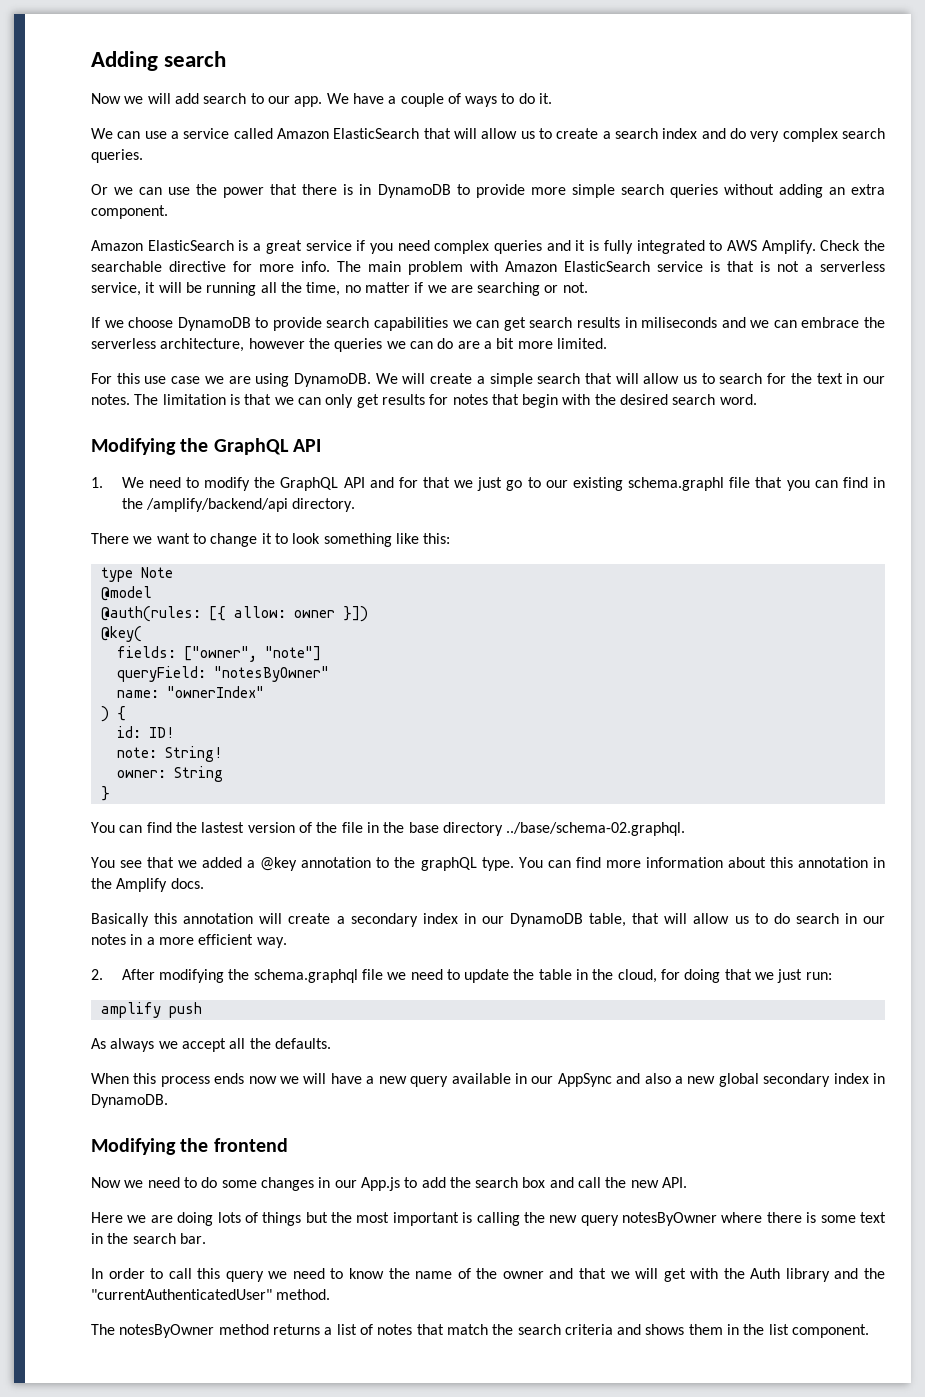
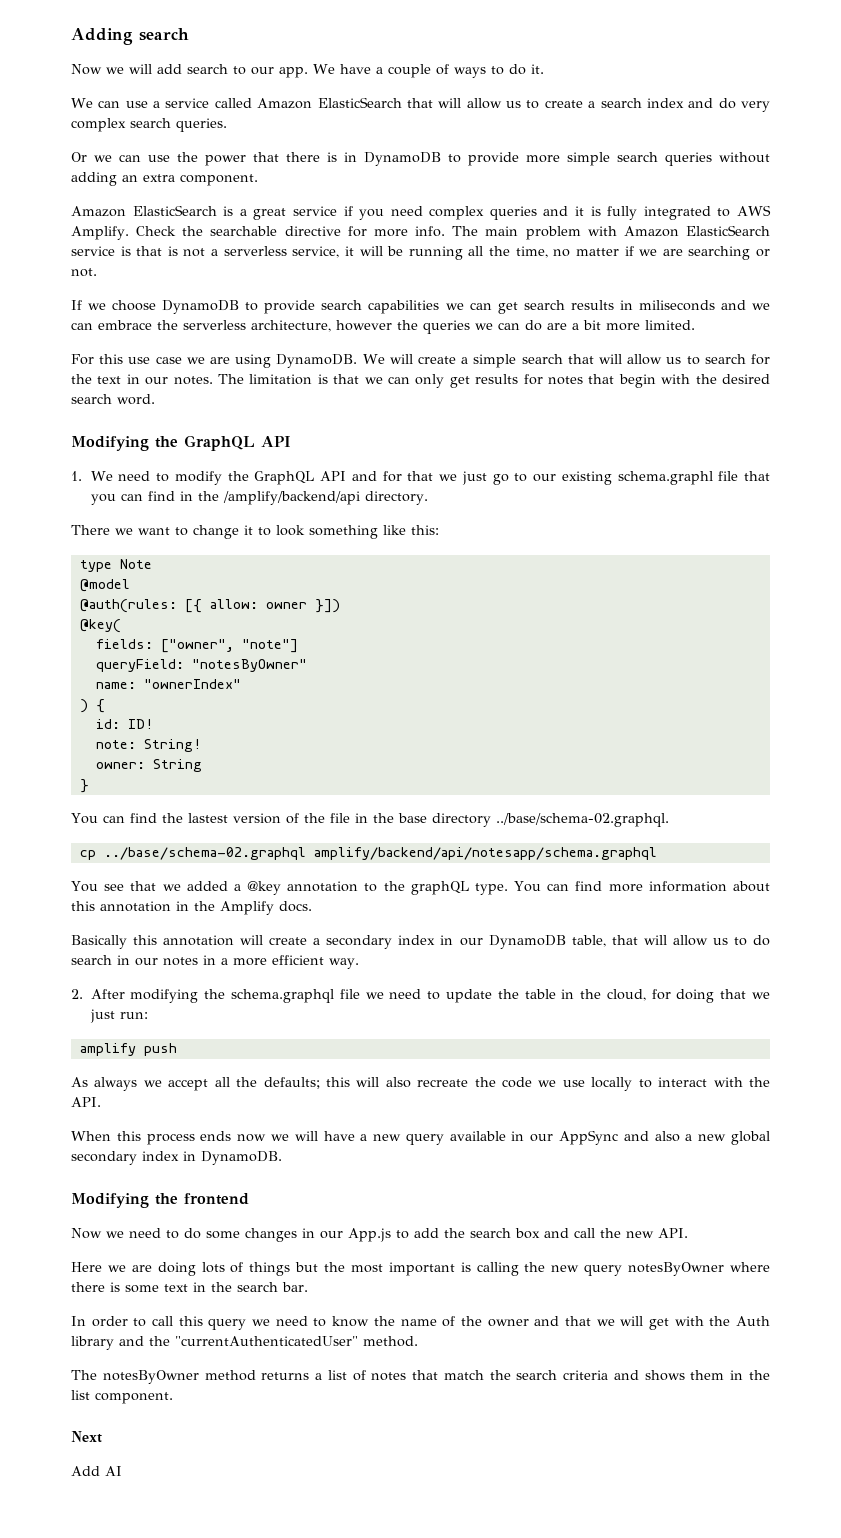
(686, 829) none -> [79,847,657,860] // cp ../base/schema-02.graphql amplify/backend/api/notesapp/schema.graphql
[274,1038,331,1049] defaults. -> [263,1077,771,1091] [71,1097,101,1107] defaults; this will also recreate the code we use locally to interact with the API.
(870, 1331) none -> [71,1431,102,1443] [71,1466,122,1476] // Next // Add AI

